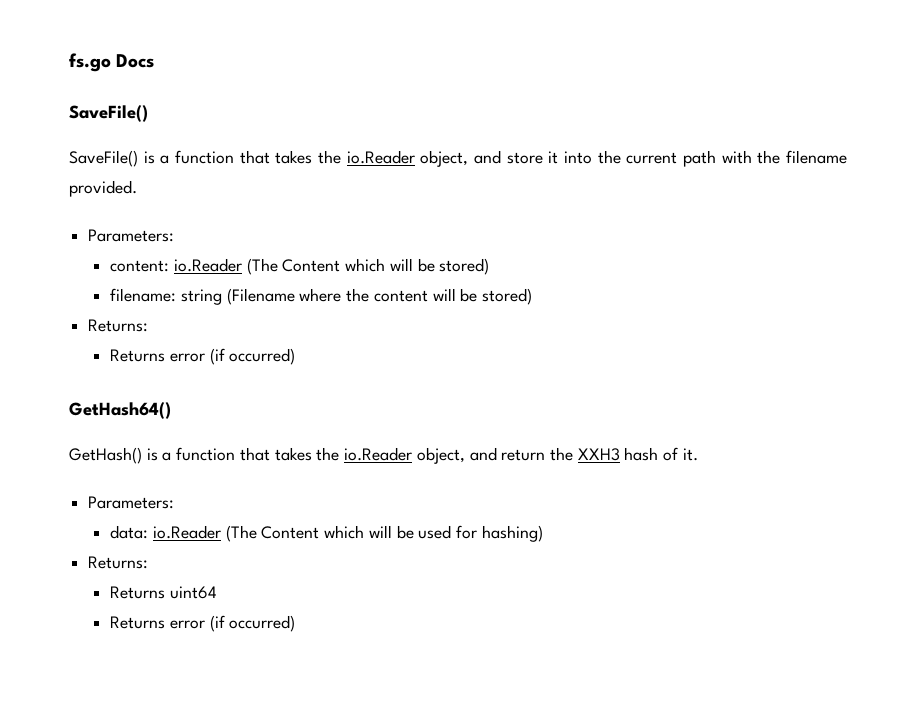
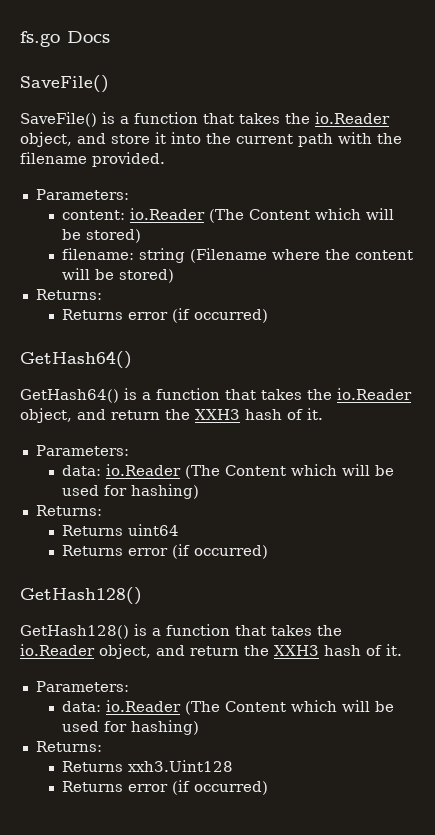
[69,447,142,464] GetHash() -> [20,389,119,403] GetHash64()
(296, 623) none -> [20,587,142,605] [20,624,342,639] [20,644,402,659] [35,681,129,692] [62,700,395,715] [62,720,200,735] [35,741,102,752] [62,760,234,772] [62,780,269,795] // GetHash128() // GetHash128() is a function that takes the io.Reader object, and return the XXH3 hash of it. // Parameters: // data: io.Reader (The Content which will be used for hashing) // Returns: // Returns xxh3.Uint128 // Returns error (if occurred)

